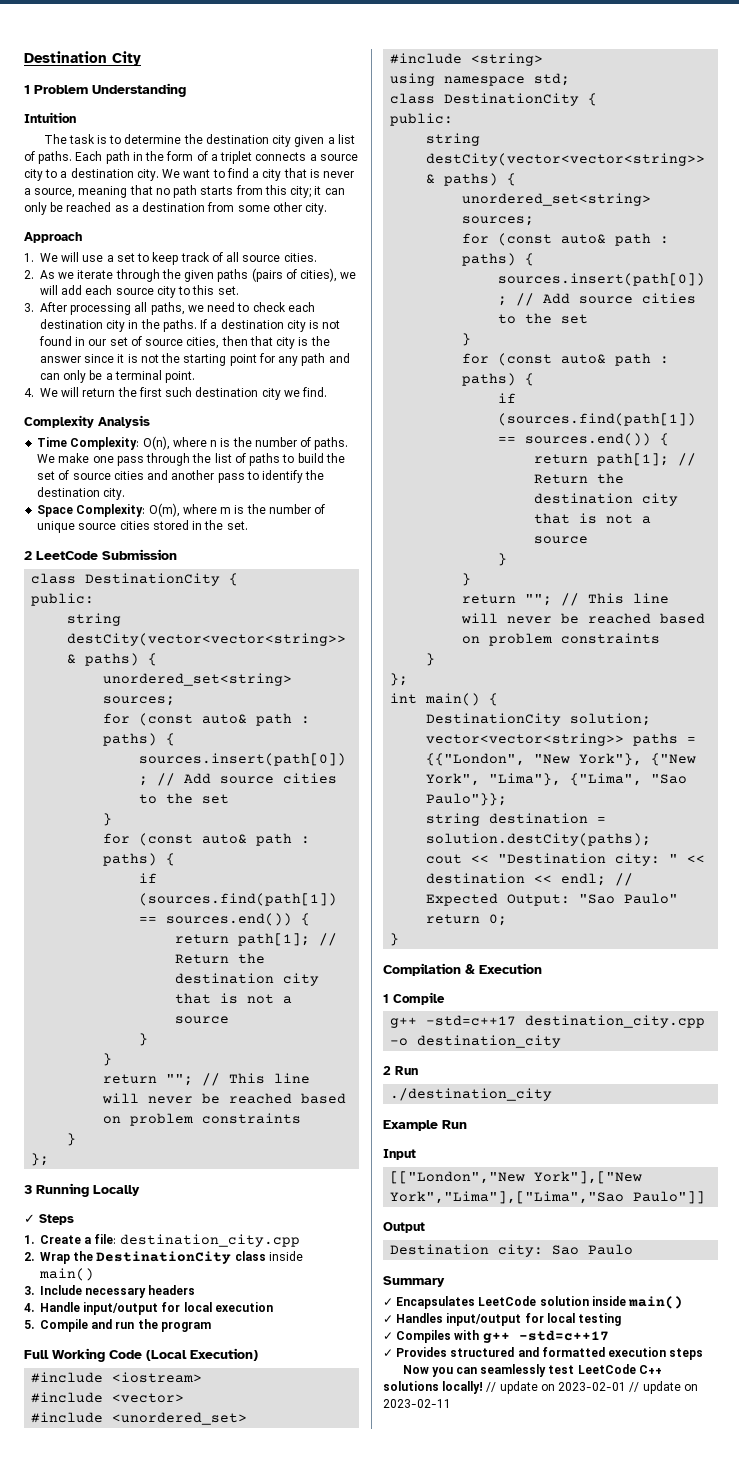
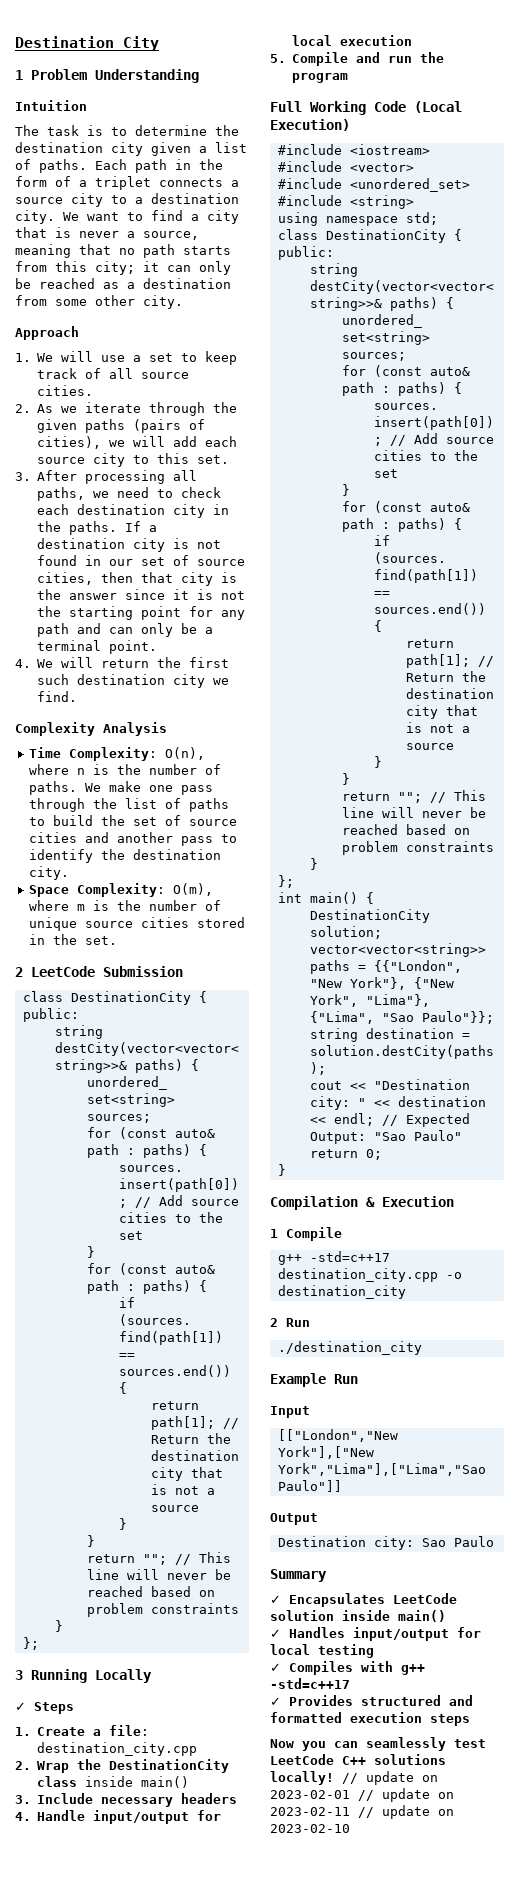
(451, 1403) none -> [358,1805,454,1819] [270,1824,350,1833] // update on 2023-02-10

